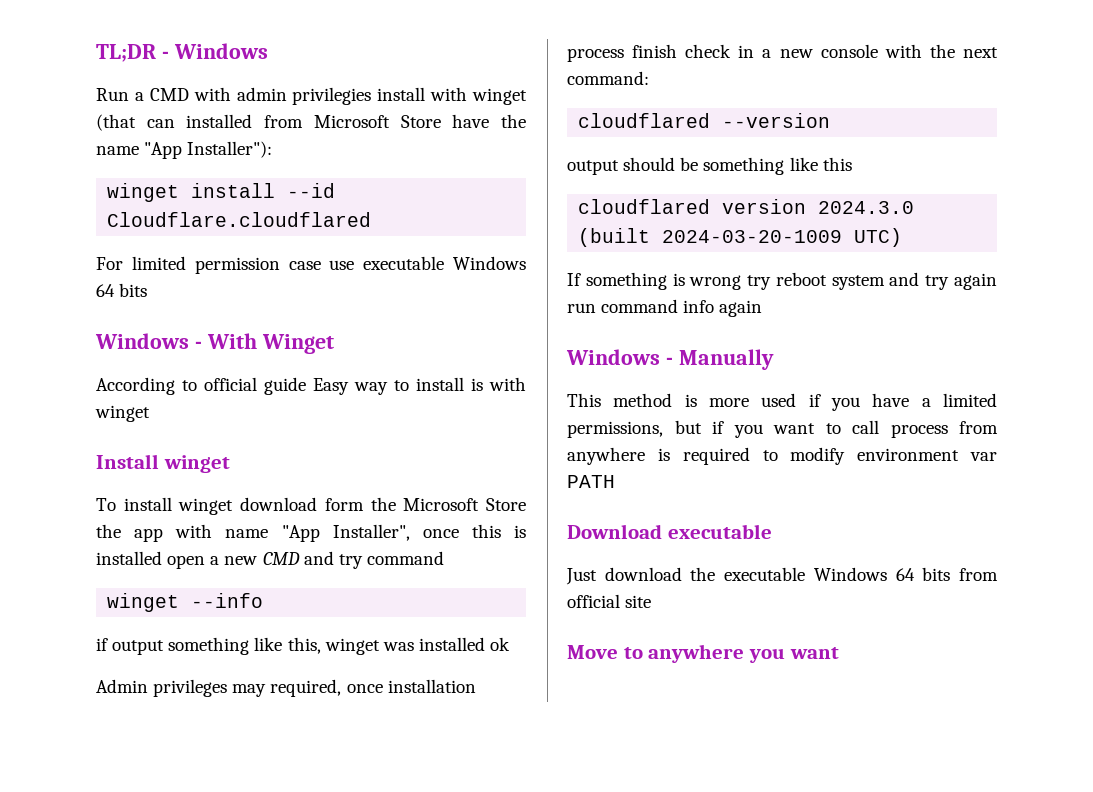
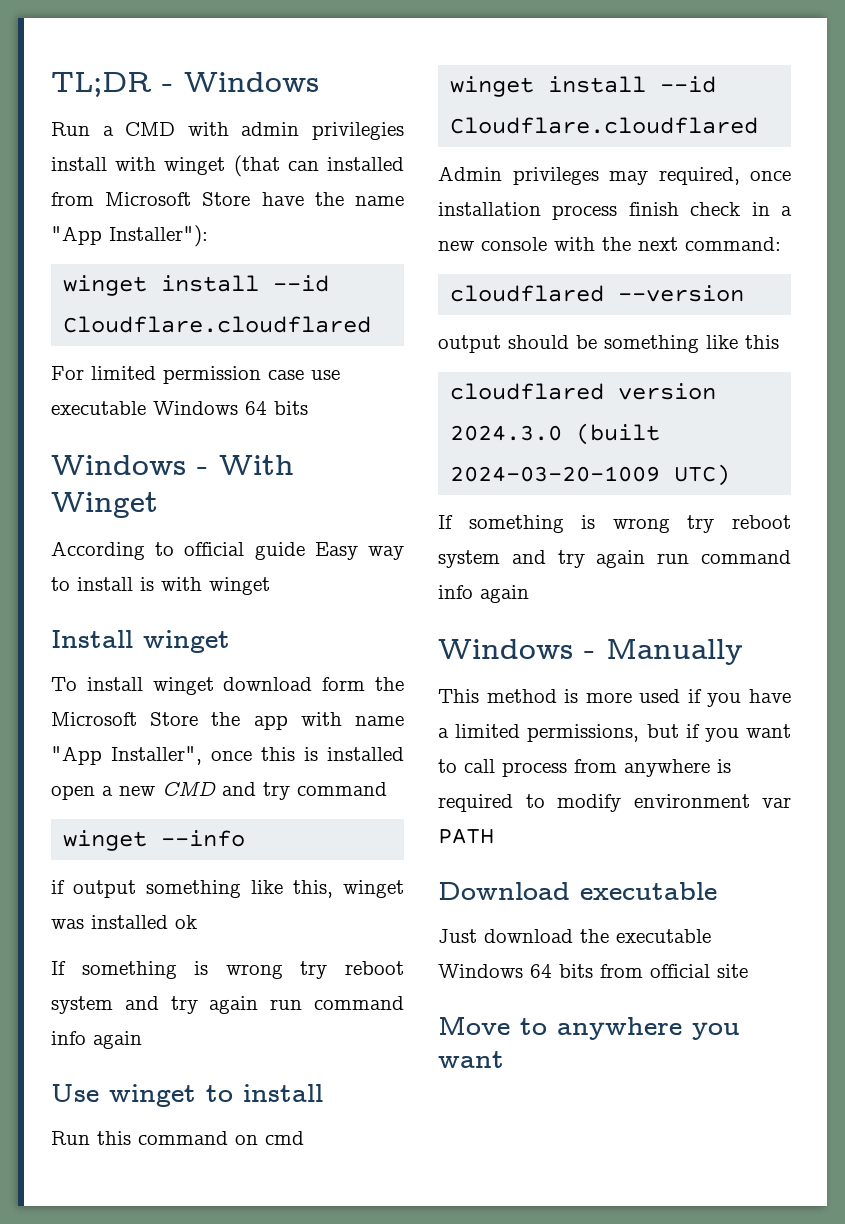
(511, 644) none -> [51,961,404,979] [51,996,404,1014] [51,1031,142,1049] [51,1084,323,1107] [51,1131,304,1145] [450,76,717,97] [450,117,759,134] // If something is wrong try reboot system and try again run command info again // Use winget to install // Run this command on cmd // winget install --id Cloudflare.cloudflared

